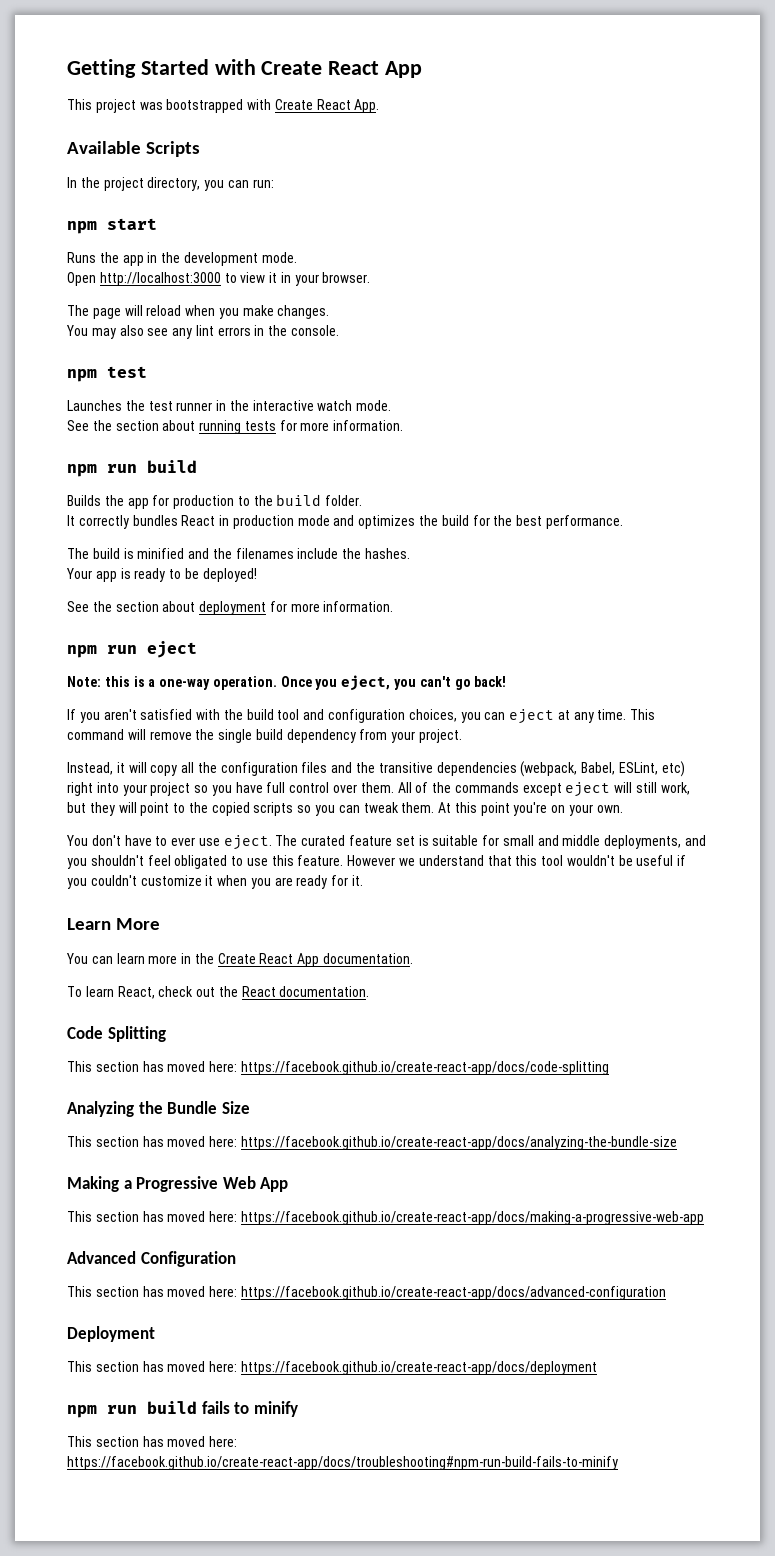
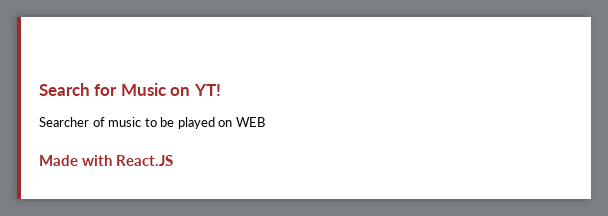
[67,59,423,78] [67,99,380,113] [67,141,201,157] [67,177,274,191] [67,218,157,234] [67,252,297,266] [67,272,371,286] [67,305,330,319] [66,325,340,339] [67,366,147,382] [67,400,392,411] [67,420,404,434] [67,460,197,477] [67,494,363,509] [67,515,623,529] [67,548,411,559] [66,568,257,582] [67,601,394,615] [67,641,197,658] [67,675,507,691] [67,709,656,724] [67,729,463,743] [67,761,685,777] [67,782,690,797] [67,802,623,816] [66,835,707,850] [67,855,687,869] [67,875,364,889] [67,918,161,930] [66,953,414,967] [67,986,370,999] [67,1026,166,1042] [67,1061,609,1075] [67,1101,250,1117] [67,1136,677,1150] [67,1176,289,1192] [67,1211,704,1225] [67,1251,236,1267] [67,1286,666,1300] [67,1326,155,1342] [67,1361,597,1375] [67,1401,298,1418] [67,1436,238,1447] [67,1456,618,1470] Getting Started with Create React App // This project was bootstrapped with Create React App. // Available Scripts // In the project directory, you can run: // npm start // Runs the app in the development mode. // Open http://localhost:3000 to view it in your browser. // The page will reload when you make changes. // You may also see any lint errors in the console. // npm test // Launches the test runner in the interactive watch mode. // See the section about running tests for more information. // npm run build // Builds the app for production to the build folder. // It correctly bundles React in production mode and optimizes the build for the best performance. // The build is minified and the filenames include the hashes. // Your app is ready to be deployed! // See the section about deployment for more information. // npm run eject // Note: this is a one-way operation. Once you eject, you can't go back! // If you aren't satisfied with the build tool and configuration choices, you can eject at any time. This command will remove the single build dependency from your project. // Instead, it will copy all the configuration files and the transitive dependencies (webpack, Babel, ESLint, etc) right into your project so you have full control over them. All of the commands except eject will still work, but they will point to the copied scripts so you can tweak them. At this point you're on your own. // You don't have to ever use eject. The curated feature set is suitable for small and middle deployments, and you shouldn't feel obligated to use this feature. However we understand that this tool wouldn't be useful if you couldn't customize it when you are ready for it. // Learn More // You can learn more in the Create React App documentation. // To learn React, check out the React documentation. // Code Splitting // This section has moved here: https://facebook.github.io/create-react-app/docs/code-splitting // Analyzing the Bundle Size // This section has moved here: https://facebook.github.io/create-react-app/docs/analyzing-the-bundle-size // Making a Progressive Web App // This section has moved here: https://facebook.github.io/create-react-app/docs/making-a-progressive-web-app // Advanced Configuration // This section has moved here: https://facebook.github.io/create-react-app/docs/advanced-configuration // Deployment // This section has moved here: https://facebook.github.io/create-react-app/docs/deployment // npm run build fails to minify // This section has moved here: https://facebook.github.io/create-react-app/docs/troubleshooting#npm-run-build-fails-to-minify -> [39,83,221,96] [39,117,265,129] [39,155,174,166] Search for Music on YT! // Searcher of music to be played on WEB // Made with React.JS

